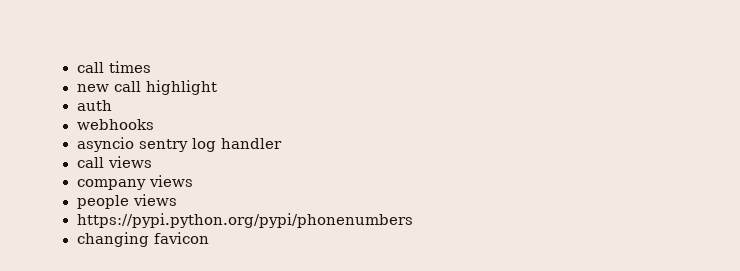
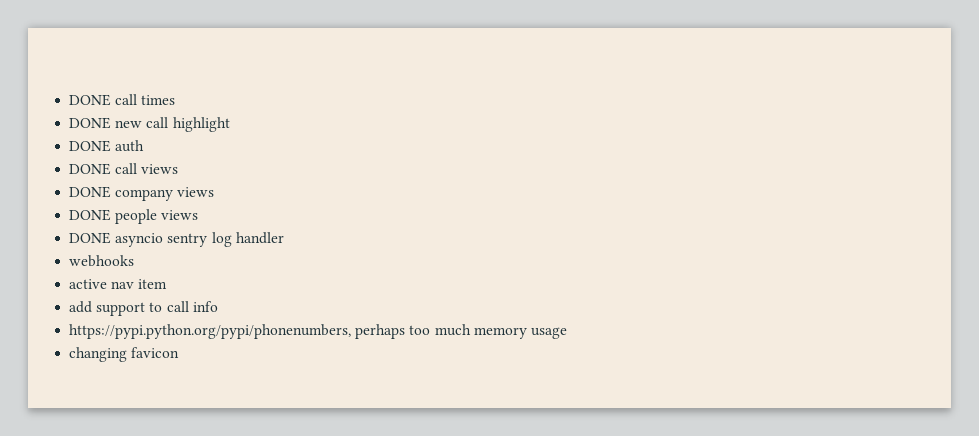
(76, 67) none -> [69,94,112,106] DONE
(151, 67) none -> [69,117,112,129] DONE
(217, 87) none -> [69,140,112,152] DONE
[76,119,154,130] [76,137,282,152] [76,156,152,168] [76,175,193,190] [76,194,177,209] [76,213,413,228] webhooks // asyncio sentry log handler // call views // company views // people views // https://pypi.python.org/pypi/phonenumbers -> [69,163,179,175] [69,186,215,201] [69,209,199,224] [69,232,284,247] [69,255,135,267] [69,279,168,289] [69,301,218,316] [69,324,567,339] DONE call views // DONE company views // DONE people views // DONE asyncio sentry log handler // webhooks // active nav item // add support to call info // https://pypi.python.org/pypi/phonenumbers, perhaps too much memory usage

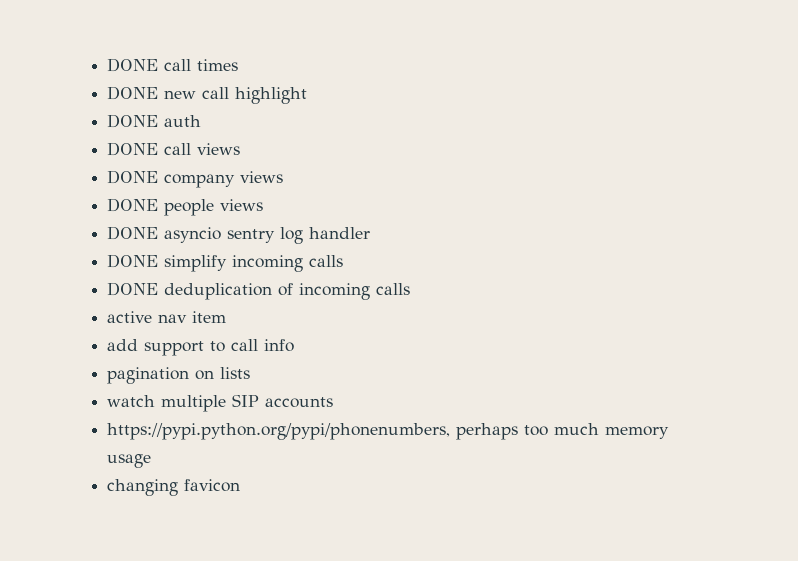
[69,255,135,267] webhooks -> [107,254,344,272] [107,282,411,300] DONE simplify incoming calls // DONE deduplication of incoming calls
(218, 306) none -> [107,367,251,384] [107,394,334,412] // pagination on lists // watch multiple SIP accounts

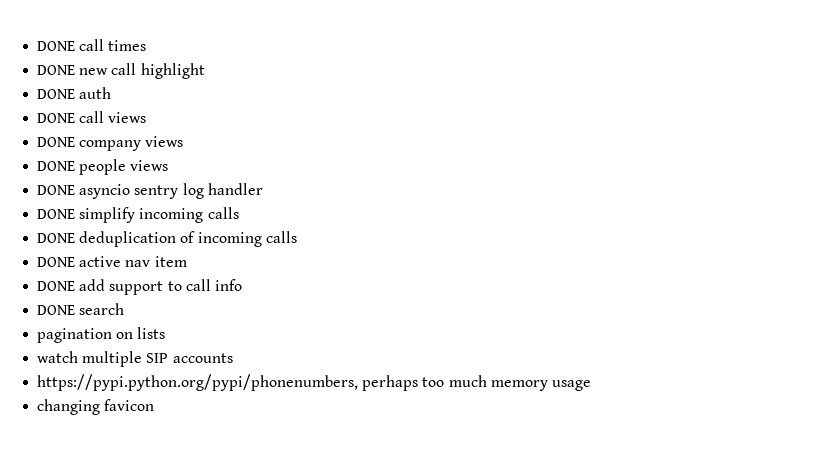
(411, 289) none -> [37,257,76,267] DONE
(227, 317) none -> [37,281,76,291] DONE
(295, 345) none -> [37,303,125,315] // DONE search

